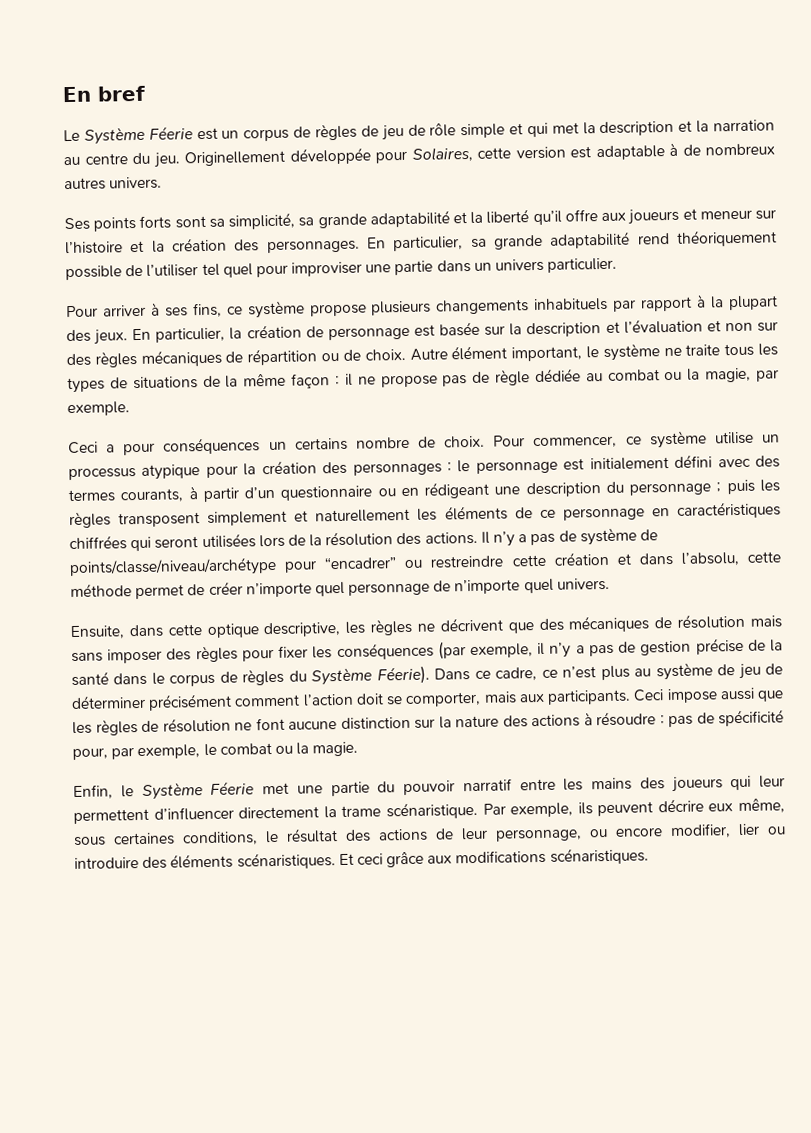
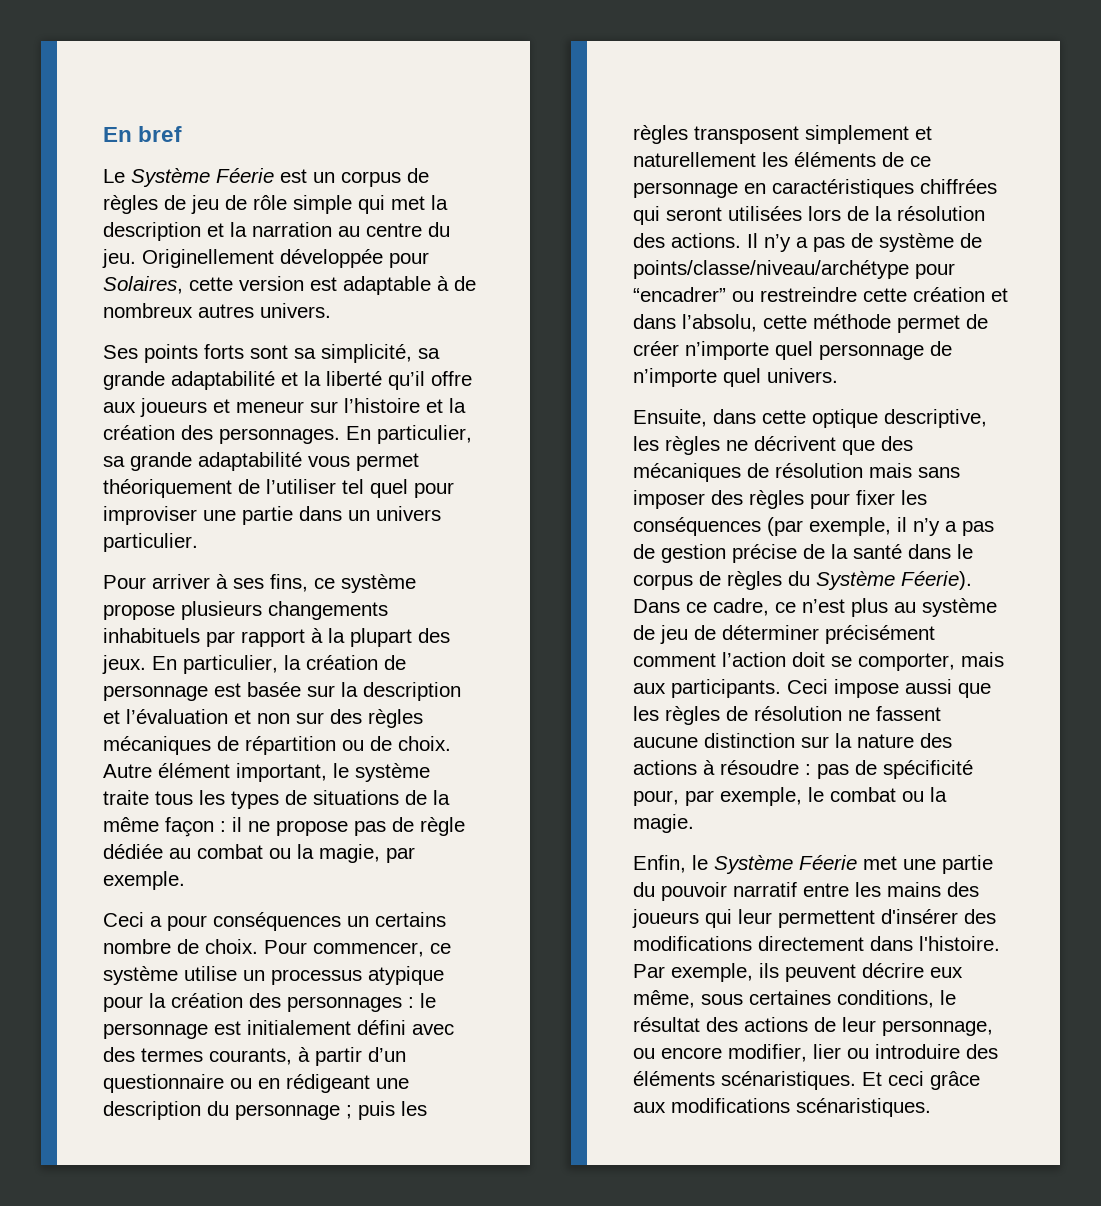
[509,123,524,135] et -> (352, 204) none
[637,229,777,247] [65,265,122,281] rend théoriquement possible -> [308,453,419,471] [103,479,232,498] vous permet théoriquement
[663,347,682,357] ne -> (430, 772) none
[255,717,285,731] font -> [876,706,941,721] fassent
[153,801,478,821] d’influencer directement la trame scénaristique. -> [881,909,996,924] [633,936,1000,951] d'insérer des modifications directement dans l'histoire.

